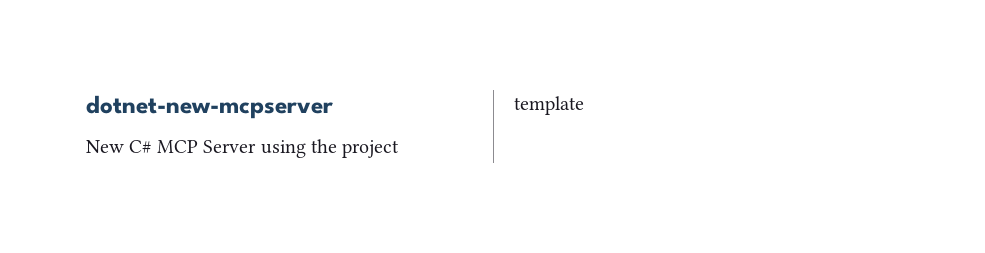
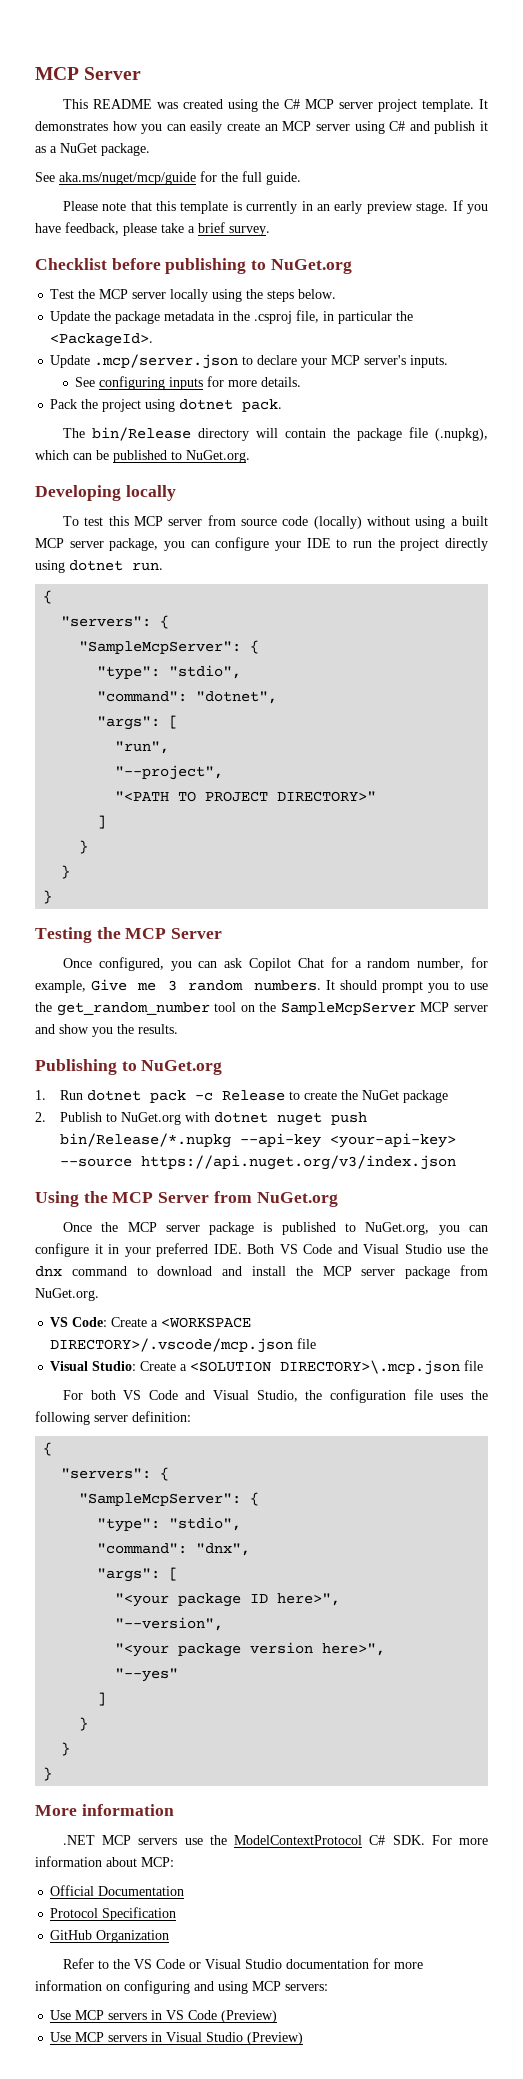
[86,95,333,119] [86,139,400,158] [514,96,584,115] dotnet-new-mcpserver // New C# MCP Server using the project template -> [35,67,142,80] [62,99,489,112] [35,121,489,134] [35,143,150,156] [35,171,301,185] [62,200,489,214] [35,222,270,236] [35,258,352,274] [50,289,337,302] [50,310,414,324] [50,333,154,347] [50,354,449,369] [75,376,302,390] [50,399,283,412] [62,427,488,441] [35,450,250,463] [35,485,176,501] [62,515,488,529] [35,537,489,551] [35,560,163,573] [43,590,53,604] [61,615,170,629] [79,640,260,654] [97,665,242,680] [97,691,278,704] [97,715,179,730] [115,741,170,754] [115,765,224,780] [115,791,377,802] [97,815,107,829] [79,840,89,854] [61,865,71,879] [43,890,53,904] [35,927,223,943] [62,957,488,971] [35,979,488,993] [35,1002,488,1016] [35,1024,178,1037] [35,1059,223,1075] [35,1090,448,1103] [35,1112,367,1126] [59,1133,456,1148] [59,1155,456,1170] [35,1191,338,1207] [62,1222,489,1235] [35,1243,489,1257] [35,1265,489,1279] [35,1288,99,1301] [50,1317,252,1328] [50,1338,317,1353] [50,1360,484,1375] [62,1389,488,1403] [35,1411,191,1425] [43,1442,53,1456] [61,1467,170,1481] [79,1492,260,1506] [97,1517,242,1532] [97,1543,251,1556] [97,1567,179,1582] [115,1593,341,1607] [115,1617,224,1631] [115,1642,386,1657] [115,1668,179,1682] [97,1692,107,1706] [79,1717,89,1731] [61,1742,71,1756] [43,1767,53,1781] [35,1804,174,1816] [62,1835,489,1845] [35,1856,174,1867] [50,1885,185,1896] [50,1907,177,1921] [50,1930,170,1943] [62,1958,423,1969] [35,1980,328,1994] [50,2010,278,2023] [50,2032,304,2045] MCP Server // This README was created using the C# MCP server project template. It demonstrates how you can easily create an MCP server using C# and publish it as a NuGet package. // See aka.ms/nuget/mcp/guide for the full guide. // Please note that this template is currently in an early preview stage. If you have feedback, please take a brief survey. // Checklist before publishing to NuGet.org // Test the MCP server locally using the steps below. // Update the package metadata in the .csproj file, in particular the <PackageId>. // Update .mcp/server.json to declare your MCP server's inputs. // See configuring inputs for more details. // Pack the project using dotnet pack. // The bin/Release directory will contain the package file (.nupkg), which can be published to NuGet.org. // Developing locally // To test this MCP server from source code (locally) without using a built MCP server package, you can configure your IDE to run the project directly using dotnet run. // { // "servers": { // "SampleMcpServer": { // "type": "stdio", // "command": "dotnet", // "args": [ // "run", // "--project", // "<PATH TO PROJECT DIRECTORY>" // ] // } // } // } // Testing the MCP Server // Once configured, you can ask Copilot Chat for a random number, for example, Give me 3 random numbers. It should prompt you to use the get_random_number tool on the SampleMcpServer MCP server and show you the results. // Publishing to NuGet.org // 1. Run dotnet pack -c Release to create the NuGet package // 2. Publish to NuGet.org with dotnet nuget push bin/Release/*.nupkg --api-key <your-api-key> --source https://api.nuget.org/v3/index.json // Using the MCP Server from NuGet.org // Once the MCP server package is published to NuGet.org, you can configure it in your preferred IDE. Both VS Code and Visual Studio use the dnx command to download and install the MCP server package from NuGet.org. // VS Code: Create a <WORKSPACE DIRECTORY>/.vscode/mcp.json file // Visual Studio: Create a <SOLUTION DIRECTORY>\.mcp.json file // For both VS Code and Visual Studio, the configuration file uses the following server definition: // { // "servers": { // "SampleMcpServer": { // "type": "stdio", // "command": "dnx", // "args": [ // "<your package ID here>", // "--version", // "<your package version here>", // "--yes" // ] // } // } // } // More information // .NET MCP servers use the ModelContextProtocol C# SDK. For more information about MCP: // Official Documentation // Protocol Specification // GitHub Organization // Refer to the VS Code or Visual Studio documentation for more information on configuring and using MCP servers: // Use MCP servers in VS Code (Preview) // Use MCP servers in Visual Studio (Preview)

